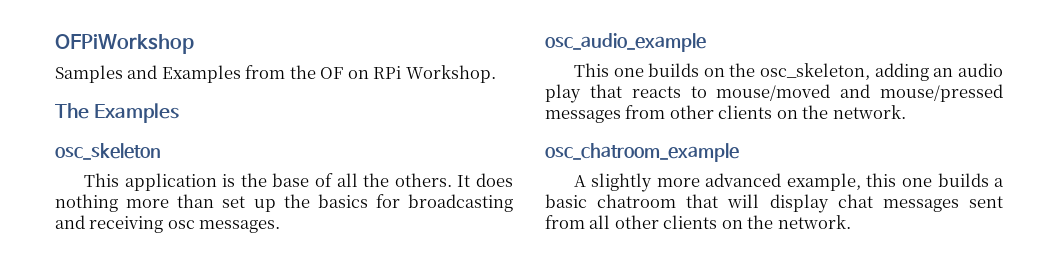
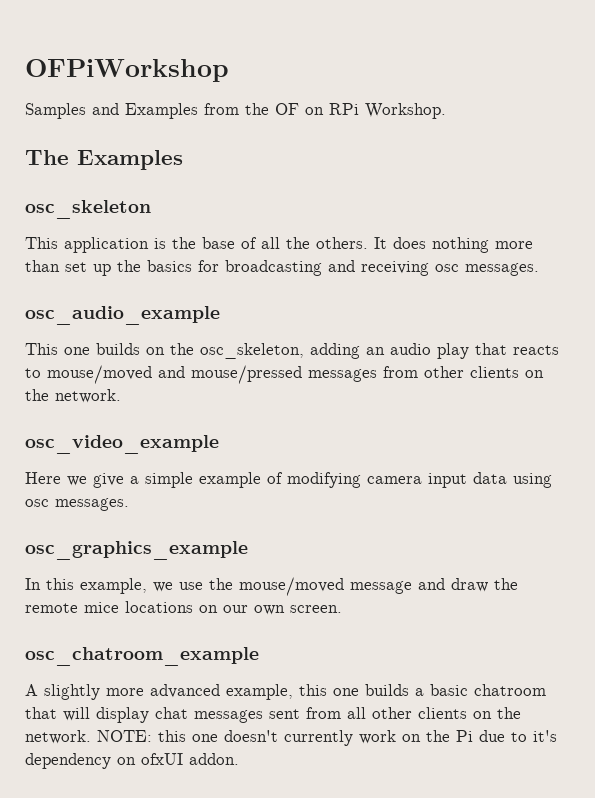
(906, 112) none -> [25,435,219,454] [25,472,552,488] [25,498,129,511] [25,541,248,560] [25,577,518,596] [25,601,342,615] // osc_video_example // Here we give a simple example of modifying camera input data using osc messages. // osc_graphics_example // In this example, we use the mouse/moved message and draw the remote mice locations on our own screen.
(851, 222) none -> [97,730,557,746] [25,753,239,769] NOTE: this one doesn't currently work on the Pi due to it's dependency on ofxUI addon.

